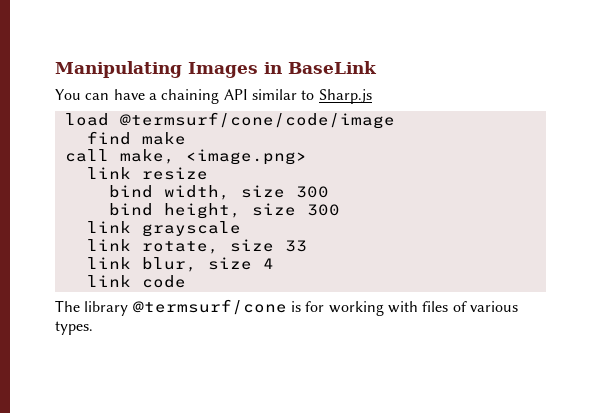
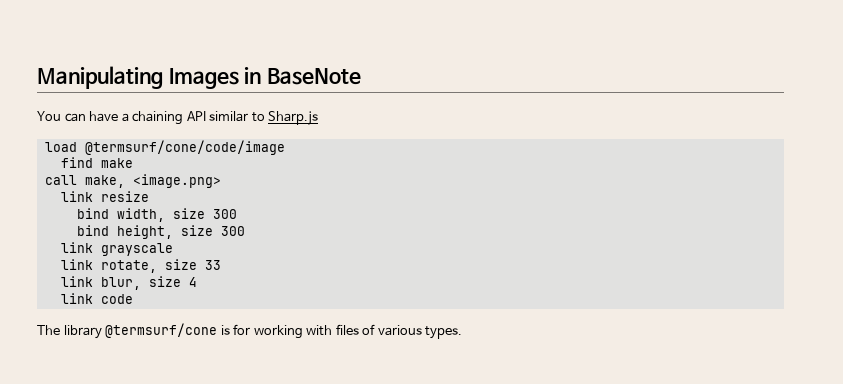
[288,61,377,74] BaseLink -> [266,68,361,85] BaseNote

